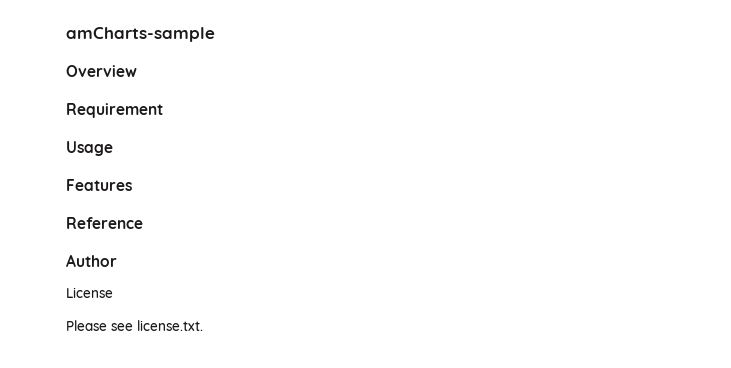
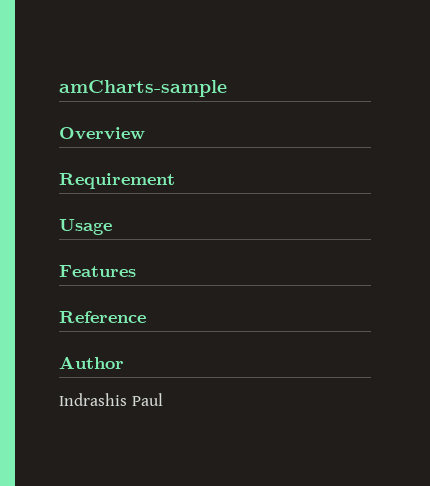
[66,287,113,298] [66,320,203,331] License // Please see license.txt. -> [59,393,163,406] Indrashis Paul

